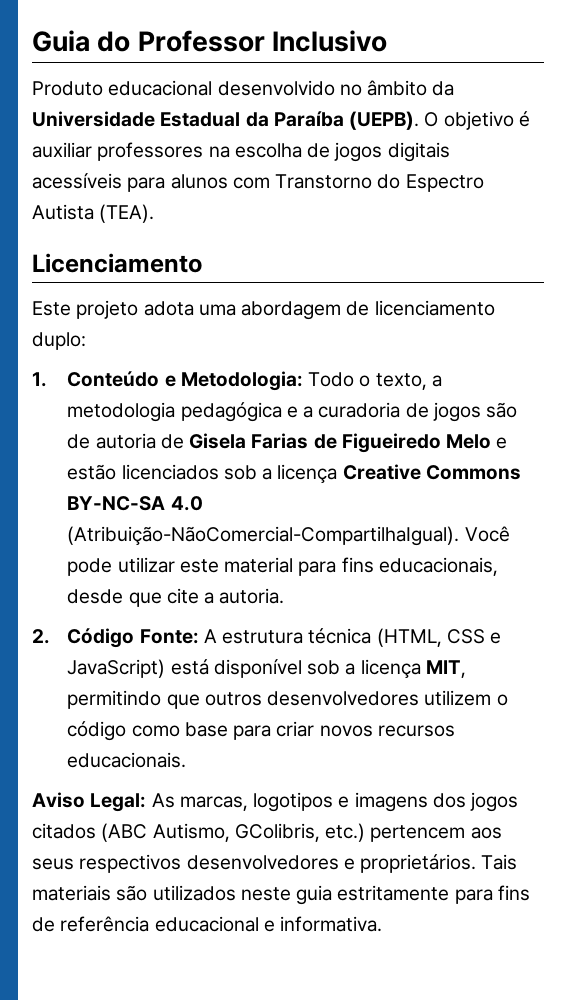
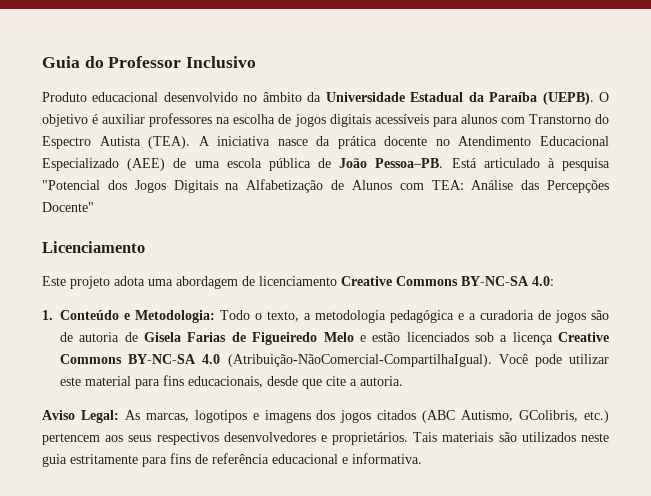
(155, 213) none -> [198,136,610,149] [42,158,611,171] [42,179,609,193] [42,202,94,212] A iniciativa nasce da prática docente no Atendimento Educacional Especializado (AEE) de uma escola pública de João Pessoa–PB. Está articulado à pesquisa "Potencial dos Jogos Digitais na Alfabetização de Alunos com TEA: Análise das Percepções Docente"
[32,332,86,350] duplo: -> [341,276,554,286] Creative Commons BY-NC-SA 4.0:
[32,628,502,648] [67,659,466,679] [67,690,508,709] [67,721,455,741] [67,752,187,768] // 2. Código Fonte: A estrutura técnica (HTML, CSS e JavaScript) está disponível sob a licença MIT, permitindo que outros desenvolvedores utilizem o código como base para criar novos recursos educacionais. -> (403, 381) none

